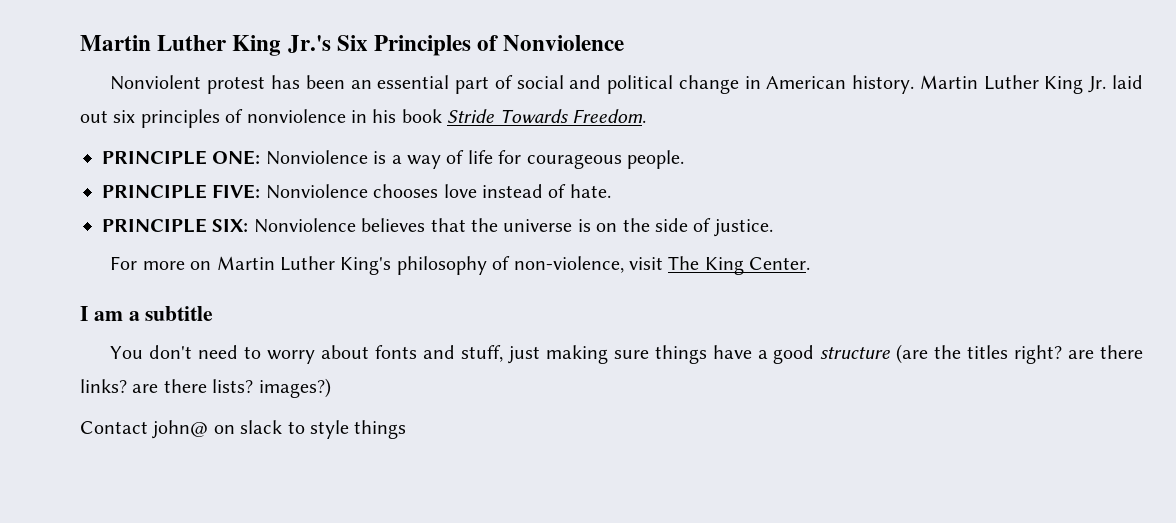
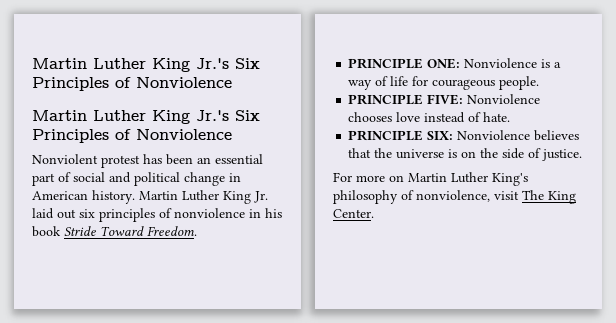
[80,35,625,56] Martin Luther King Jr.'s Six Principles of Nonviolence -> [32,58,260,72] [32,77,232,91] [32,110,260,124] [32,129,232,143] Martin Luther King Jr.'s Six Principles of Nonviolence // Martin Luther King Jr.'s Six Principles of Nonviolence
[499,109,568,123] Towards -> [100,226,144,236] Toward
[513,256,624,273] non-violence, -> [416,190,490,202] nonviolence,
[80,306,214,321] [110,344,1143,364] [80,378,331,398] [80,420,407,439] // I am a subtitle // You don't need to worry about fonts and stuff, just making sure things have a good structure (are the titles right? are there links? are there lists? images?) // Contact john@ on slack to style things -> (374, 213) none

